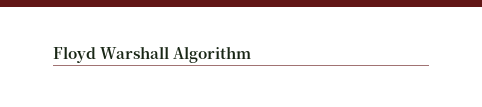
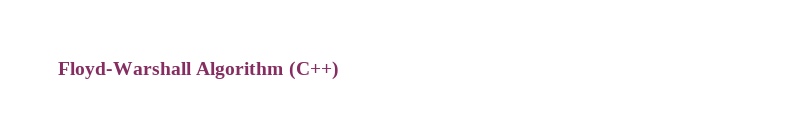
[53,46,252,63] Floyd Warshall Algorithm -> [58,61,339,80] Floyd-Warshall Algorithm (C++)

